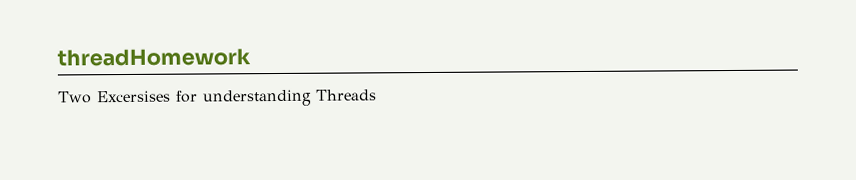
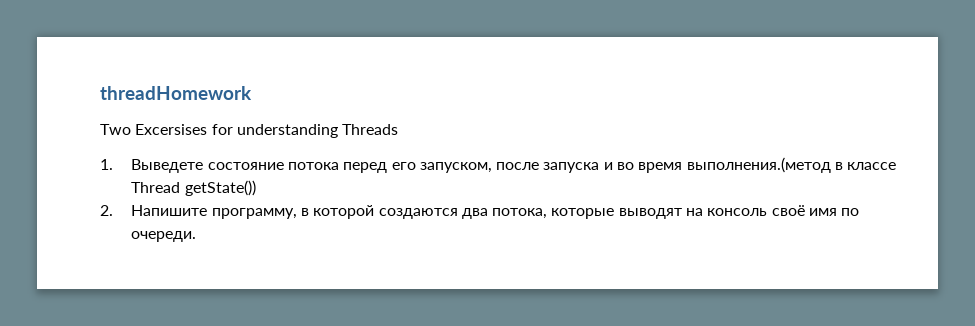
(377, 95) none -> [100,157,897,173] [131,180,256,196] [100,205,860,219] [131,231,197,242] // 1. Выведете состояние потока перед его запуском, после запуска и во время выполнения.(метод в классе Thread getState()) // 2. Напишите программу, в которой создаются два потока, которые выводят на консоль своё имя по очереди.

